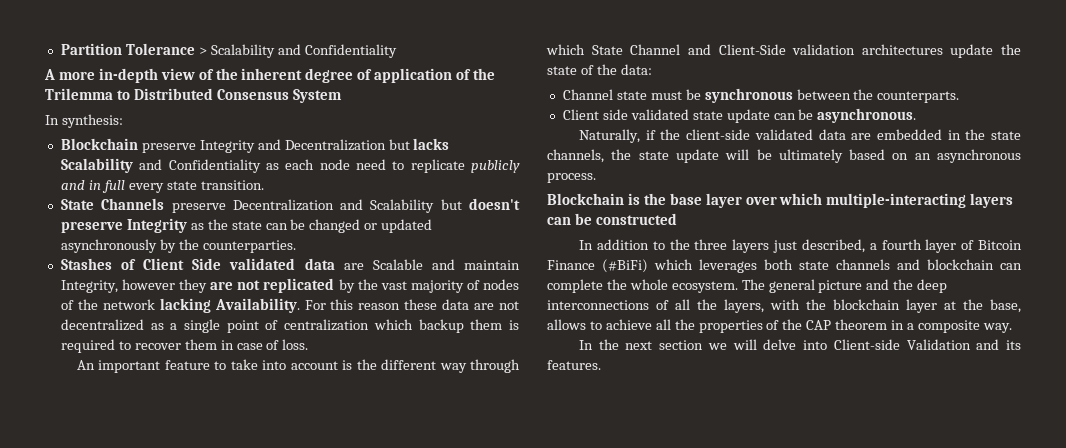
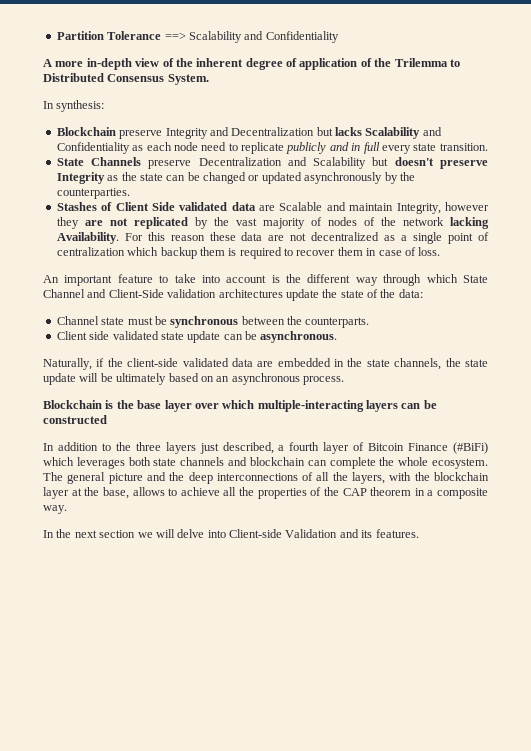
[198,47,207,55] > -> [164,32,186,40] ==>
[292,89,342,103] System -> [167,74,209,85] System.

